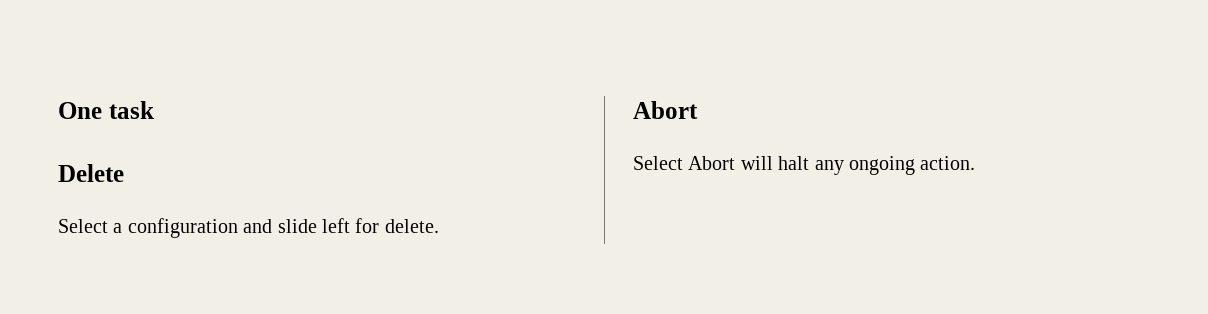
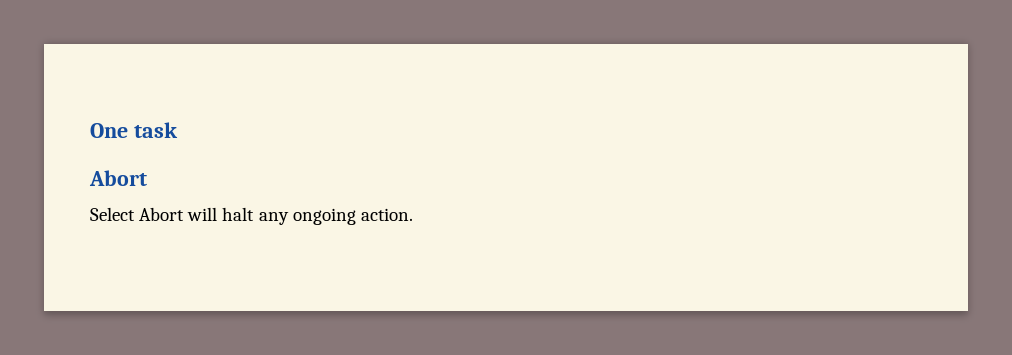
[58,164,124,182] [58,218,439,238] // Delete // Select a configuration and slide left for delete. -> (178, 130) none

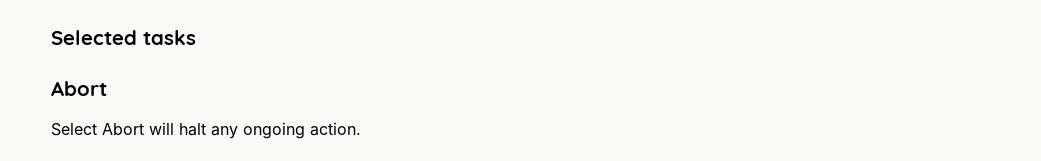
[90,122,178,138] One task -> [51,30,196,45] Selected tasks

